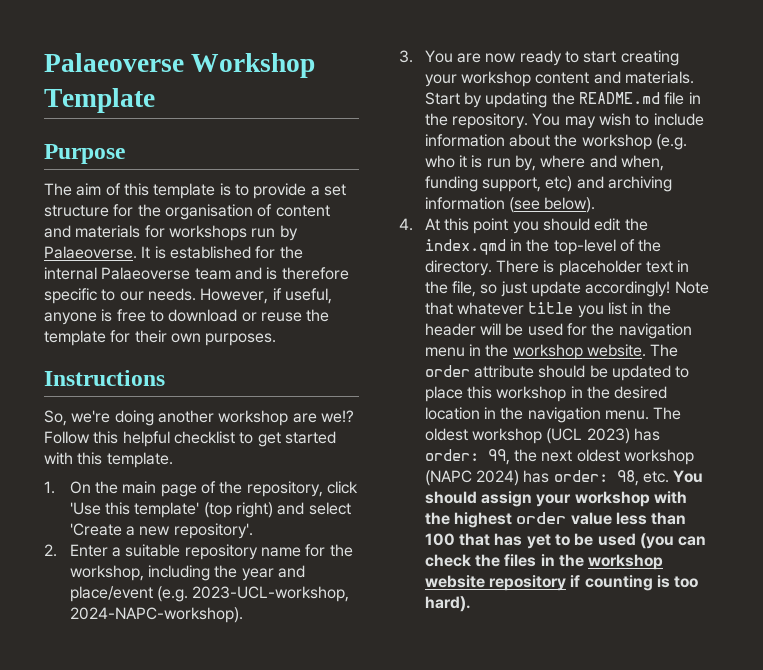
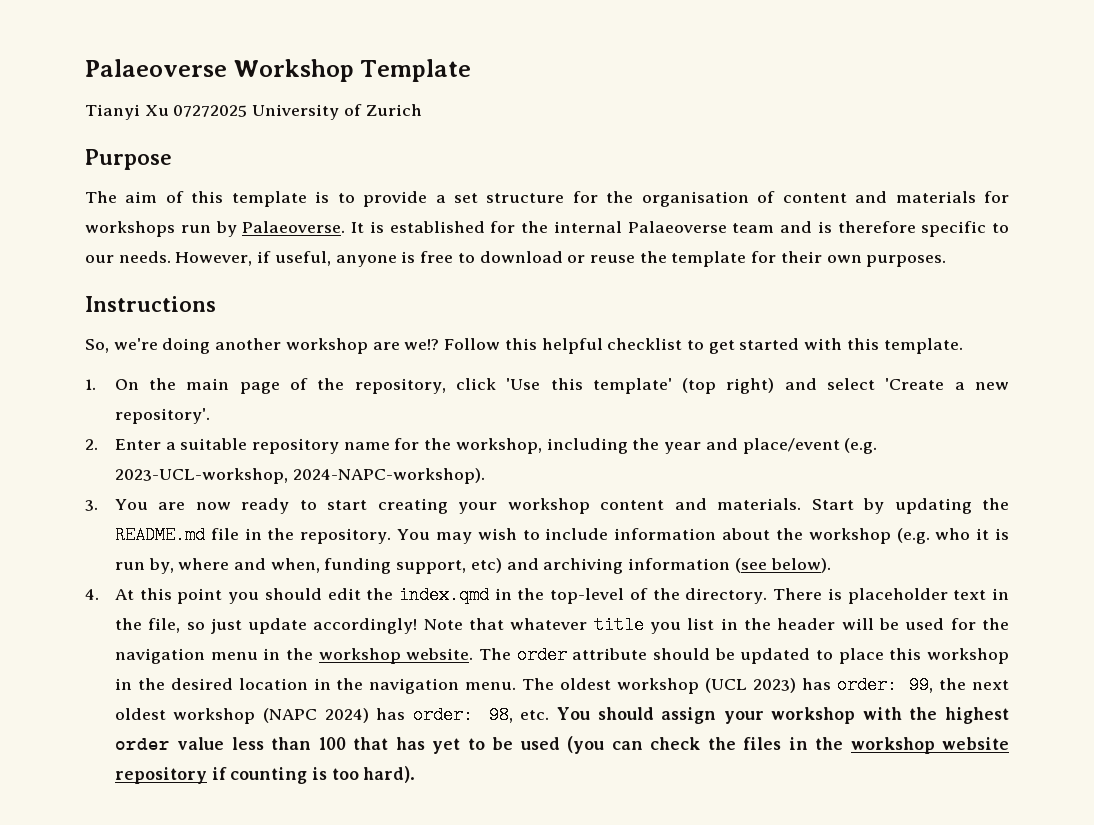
(155, 100) none -> [85,104,422,120] // Tianyi Xu 07272025 University of Zurich

